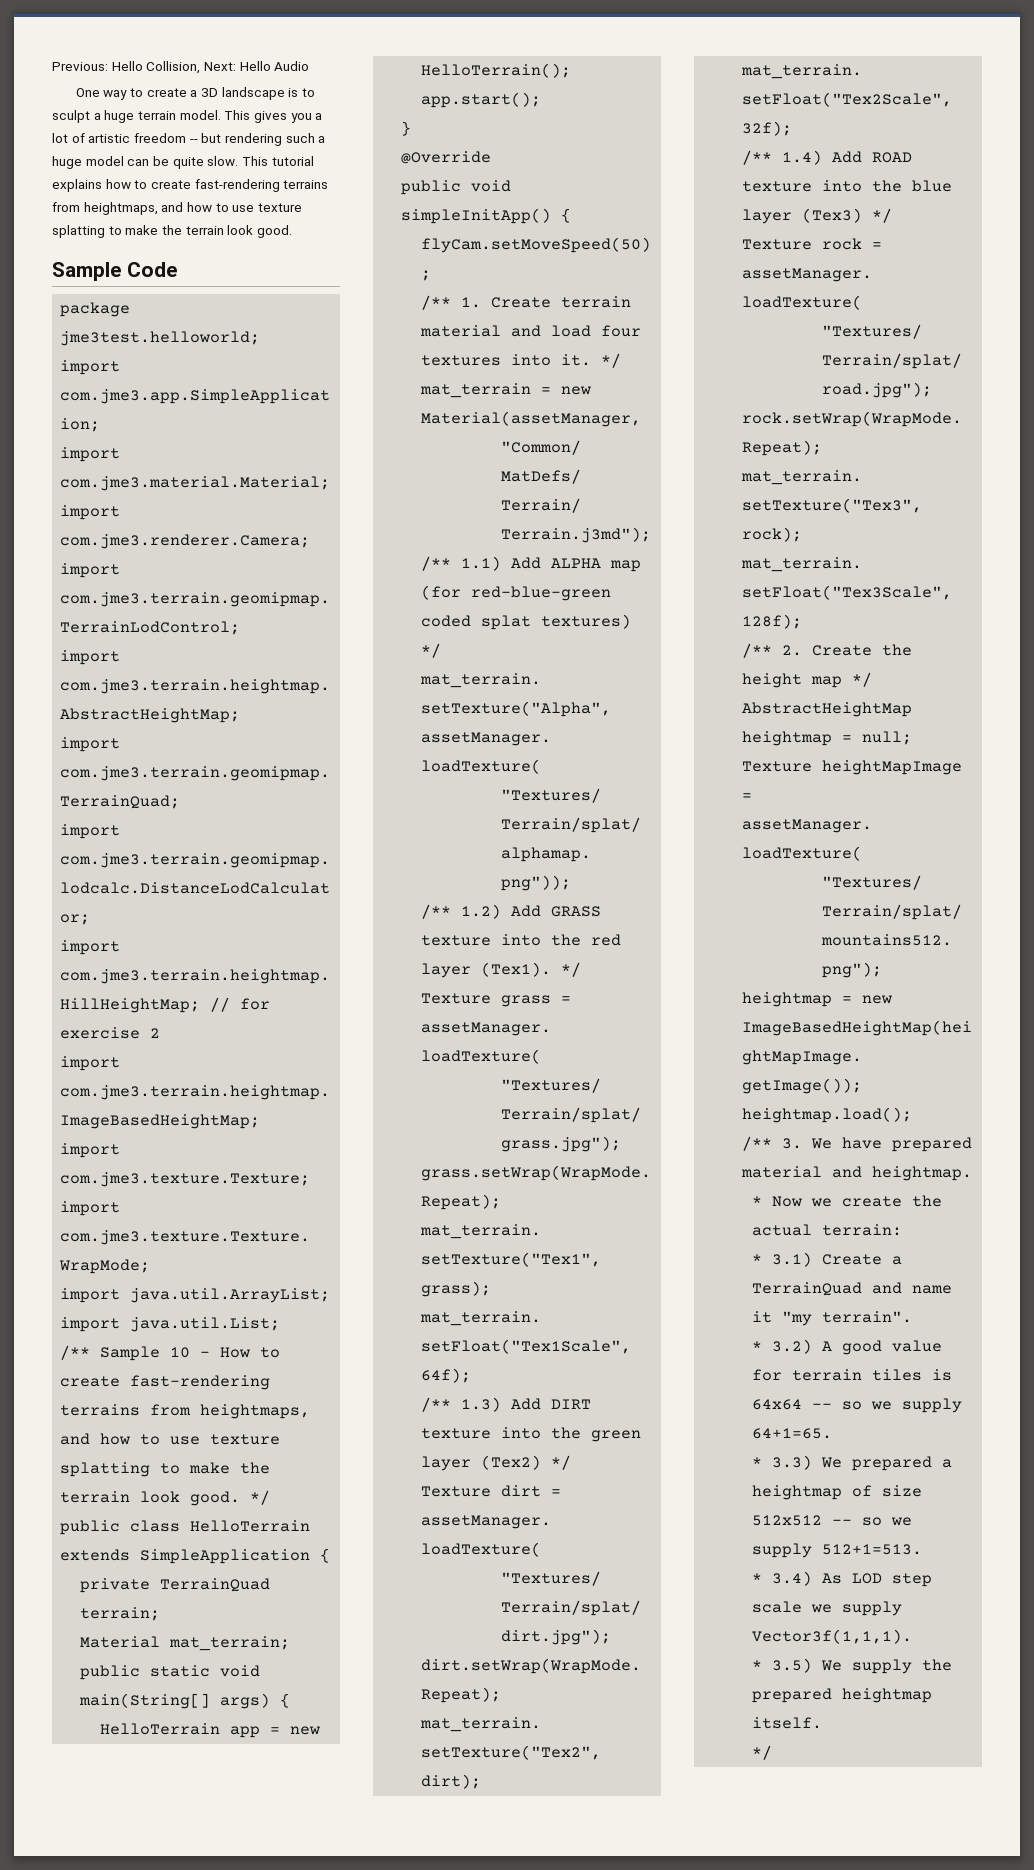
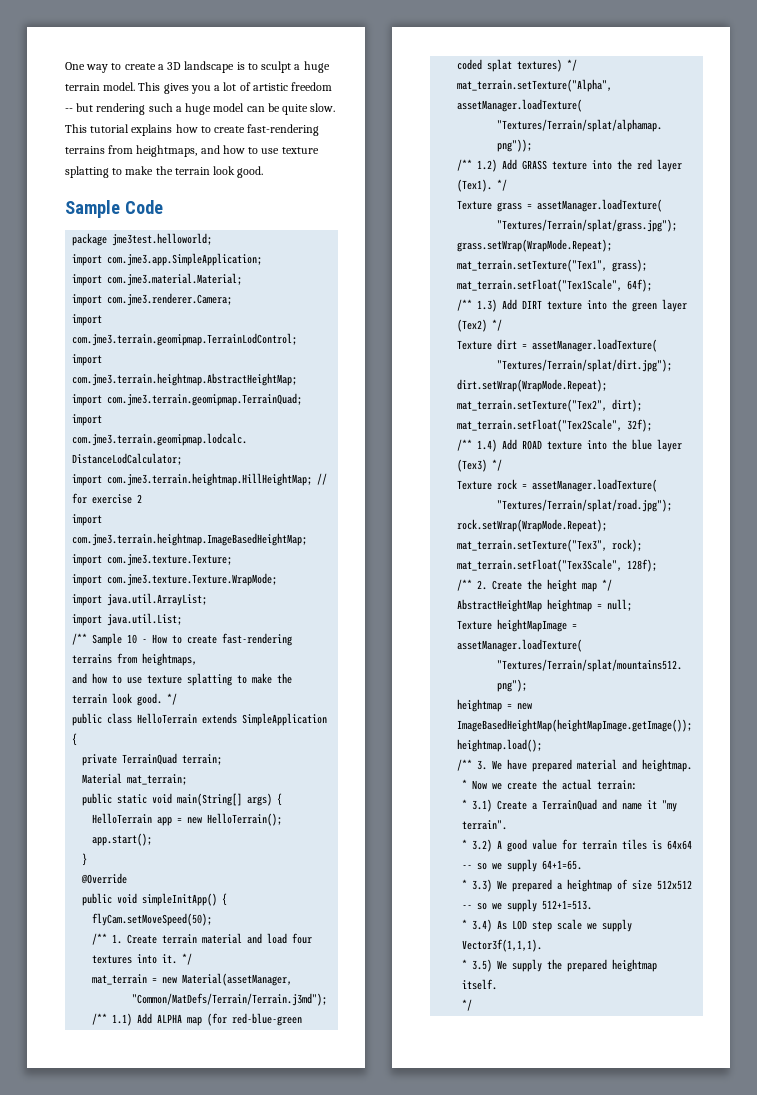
[52,61,310,74] Previous: Hello Collision, Next: Hello Audio // -> (65, 66) none

